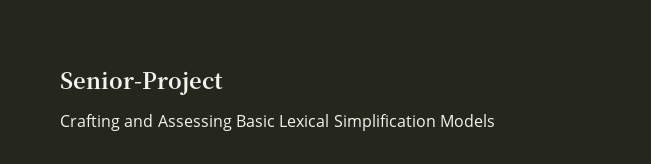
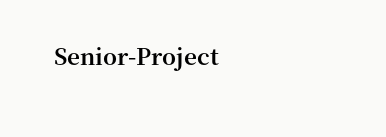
[60,114,495,131] // Crafting and Assessing Basic Lexical Simplification Models -> (219, 59) none

